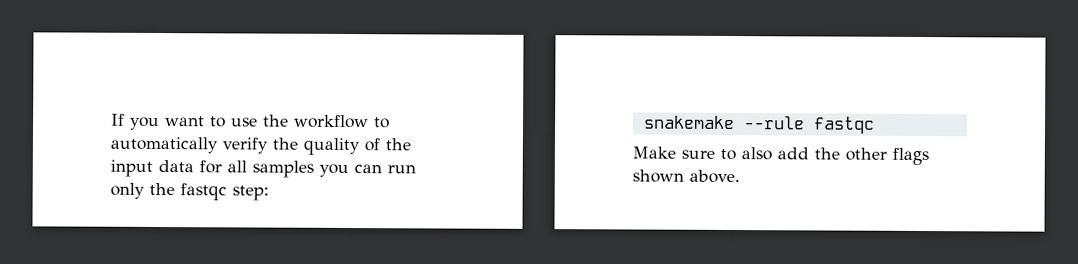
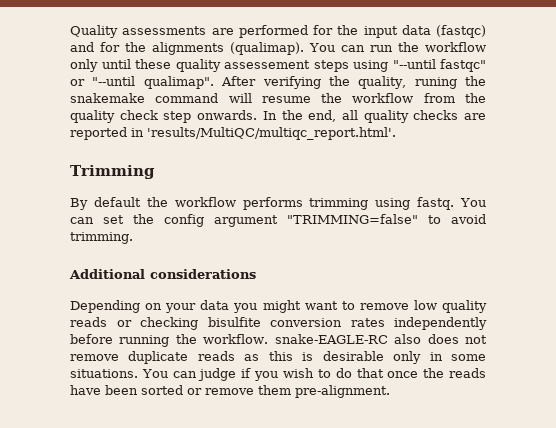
[111,113,390,131] [110,136,411,156] [110,159,416,178] [110,182,269,201] [643,115,875,134] [632,146,929,166] [632,169,740,184] If you want to use the workflow to automatically verify the quality of the input data for all samples you can run only the fastqc step: // snakemake --rule fastqc // Make sure to also add the other flags shown above. -> [70,25,486,38] [70,42,486,55] [70,59,486,72] [70,76,486,89] [70,93,486,103] [70,110,486,123] [70,127,396,140] [70,165,155,179] [70,197,487,210] [70,214,486,227] [70,232,133,244] [69,269,256,279] [70,300,488,313] [70,317,487,330] [70,334,487,347] [70,351,487,364] [70,368,487,381] [70,385,390,398] Quality assessments are performed for the input data (fastqc) and for the alignments (qualimap). You can run the workflow only until these quality assessement steps using "--until fastqc" or "--until qualimap". After verifying the quality, runing the snakemake command will resume the workflow from the quality check step onwards. In the end, all quality checks are reported in 'results/MultiQC/multiqc_report.html'. // Trimming // By default the workflow performs trimming using fastq. You can set the config argument "TRIMMING=false" to avoid trimming. // Additional considerations // Depending on your data you might want to remove low quality reads or checking bisulfite conversion rates independently before running the workflow. snake-EAGLE-RC also does not remove duplicate reads as this is desirable only in some situations. You can judge if you wish to do that once the reads have been sorted or remove them pre-alignment.

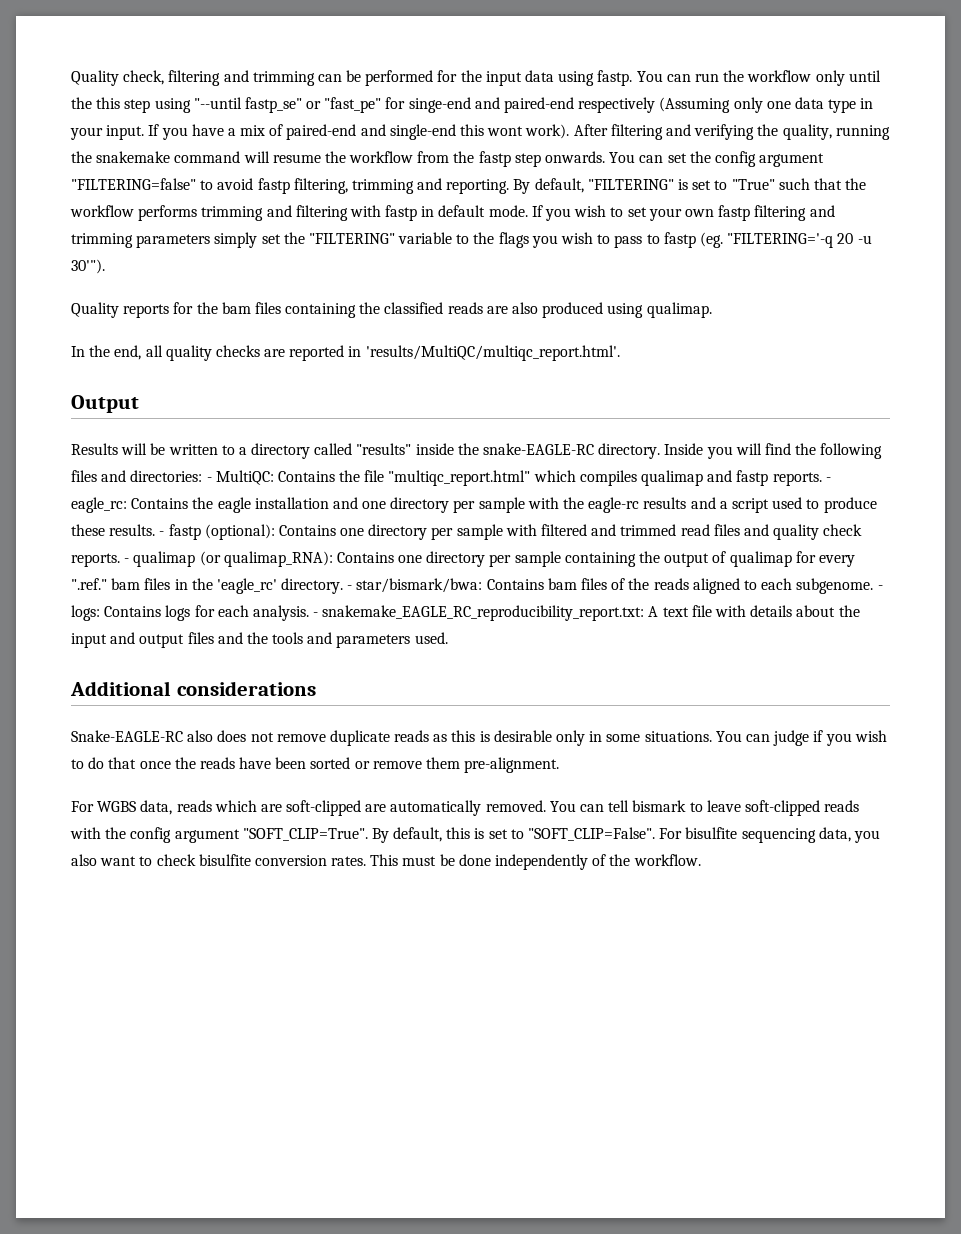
[70,25,234,38] Quality assessments are -> [71,70,362,86] Quality check, filtering and trimming can be
[436,25,486,38] [70,42,305,55] (fastqc) and for the alignments (qualimap). -> [558,70,633,86] using fastp.
[135,59,486,72] [70,76,257,89] these quality assessement steps using "--until fastqc" or "--until qualimap". After -> [71,97,874,113] [70,124,691,140] the this step using "--until fastp_se" or "fast_pe" for singe-end and paired-end respectively (Assuming only one data type in your input. If you have a mix of paired-end and single-end this wont work). After filtering and
[414,77,457,89] runing -> [835,125,890,140] running
[70,110,258,123] quality check step onwards. -> [478,151,825,167] [71,178,867,194] [70,205,835,221] [71,232,872,248] [71,259,105,274] [71,302,712,318] fastp step onwards. You can set the config argument "FILTERING=false" to avoid fastp filtering, trimming and reporting. By default, "FILTERING" is set to "True" such that the workflow performs trimming and filtering with fastp in default mode. If you wish to set your own fastp filtering and trimming parameters simply set the "FILTERING" variable to the flags you wish to pass to fastp (eg. "FILTERING='-q 20 -u 30'"). // Quality reports for the bam files containing the classified reads are also produced using qualimap. //
[70,165,155,179] [70,197,487,210] [70,214,486,227] [70,232,133,244] [69,269,256,279] [70,300,488,313] [70,317,487,330] [70,334,388,347] Trimming // By default the workflow performs trimming using fastq. You can set the config argument "TRIMMING=false" to avoid trimming. // Additional considerations // Depending on your data you might want to remove low quality reads or checking bisulfite conversion rates independently before running the workflow. snake-EAGLE-RC -> [71,395,139,413] [71,443,883,459] [71,470,831,486] [71,497,877,513] [71,524,863,540] [71,551,855,567] [71,578,883,594] [71,605,860,621] [71,632,448,648] [70,681,316,696] [71,730,183,742] Output // Results will be written to a directory called "results" inside the snake-EAGLE-RC directory. Inside you will find the following files and directories: - MultiQC: Contains the file "multiqc_report.html" which compiles qualimap and fastp reports. - eagle_rc: Contains the eagle installation and one directory per sample with the eagle-rc results and a script used to produce these results. - fastp (optional): Contains one directory per sample with filtered and trimmed read files and quality check reports. - qualimap (or qualimap_RNA): Contains one directory per sample containing the output of qualimap for every ".ref." bam files in the 'eagle_rc' directory. - star/bismark/bwa: Contains bam files of the reads aligned to each subgenome. - logs: Contains logs for each analysis. - snakemake_EAGLE_RC_reproducibility_report.txt: A text file with details about the input and output files and the tools and parameters used. // Additional considerations // Snake-EAGLE-RC
(390, 391) none -> [71,800,860,816] [70,827,880,843] [71,854,701,870] // For WGBS data, reads which are soft-clipped are automatically removed. You can tell bismark to leave soft-clipped reads with the config argument "SOFT_CLIP=True". By default, this is set to "SOFT_CLIP=False". For bisulfite sequencing data, you also want to check bisulfite conversion rates. This must be done independently of the workflow.

